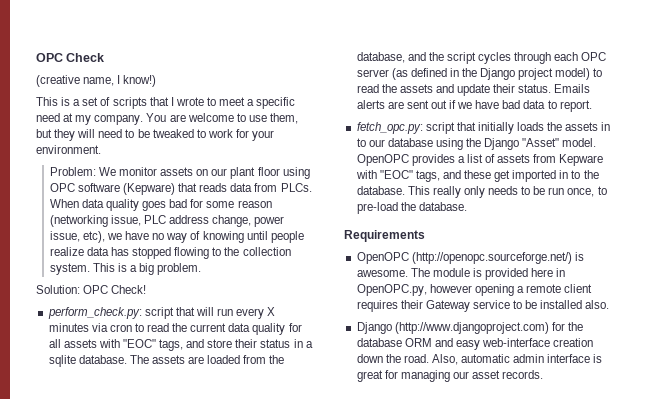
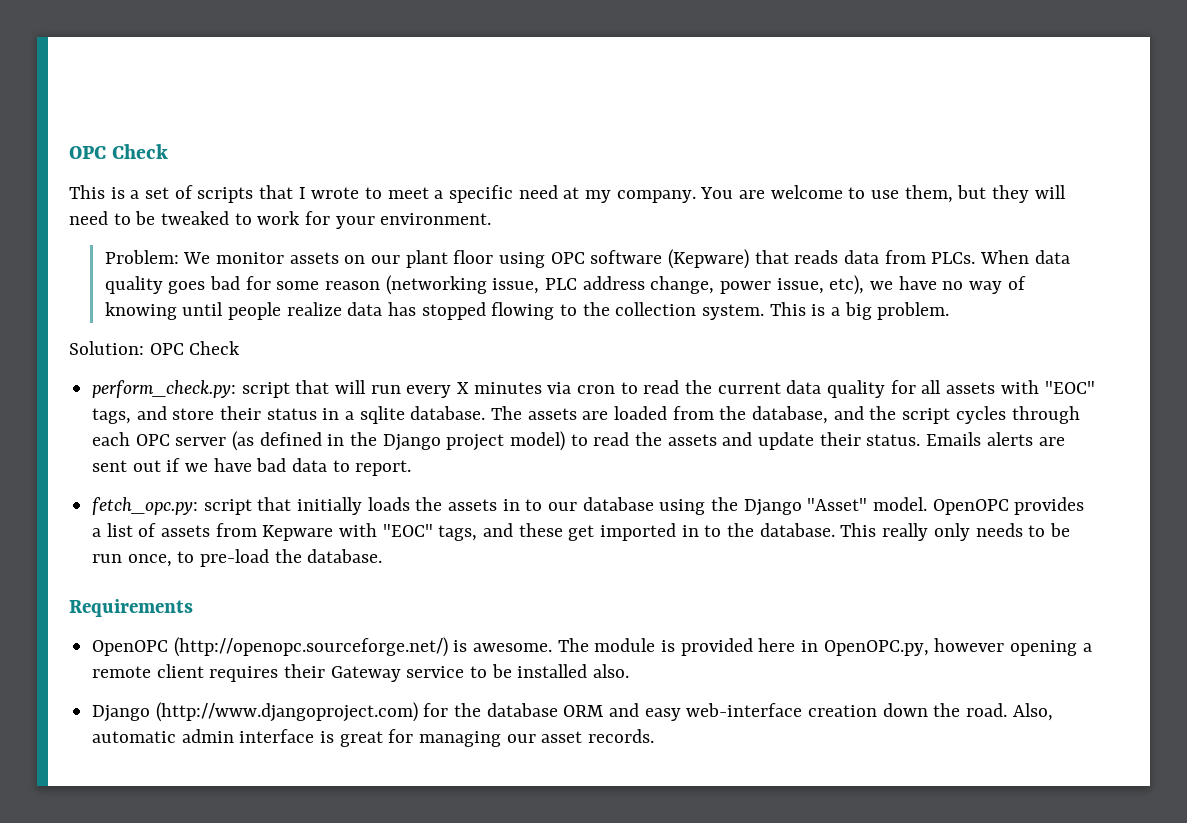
[36,53,105,62] [36,75,157,87] OPC Check // (creative name, I know!) -> [69,144,169,159] OPC Check
[111,285,147,294] Check! -> [189,341,241,355] Check

